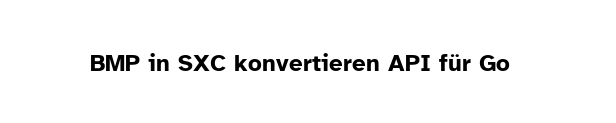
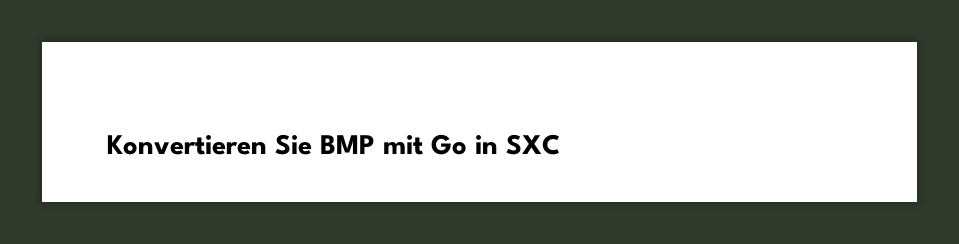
[90,53,510,71] BMP in SXC konvertieren API für Go -> [107,134,560,155] Konvertieren Sie BMP mit Go in SXC

